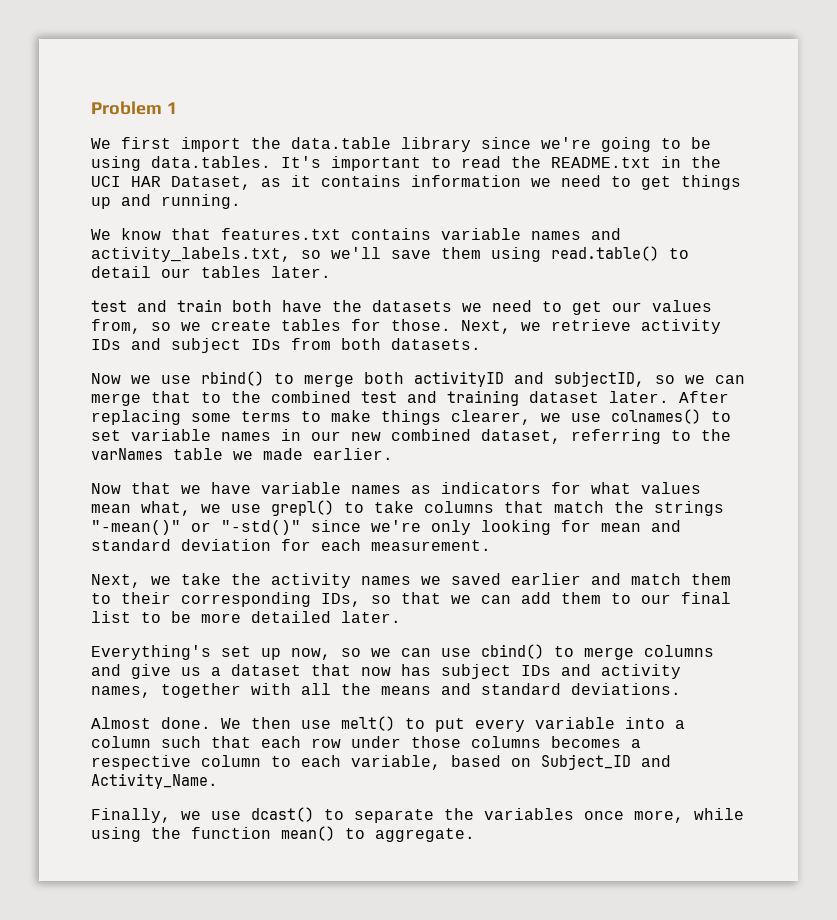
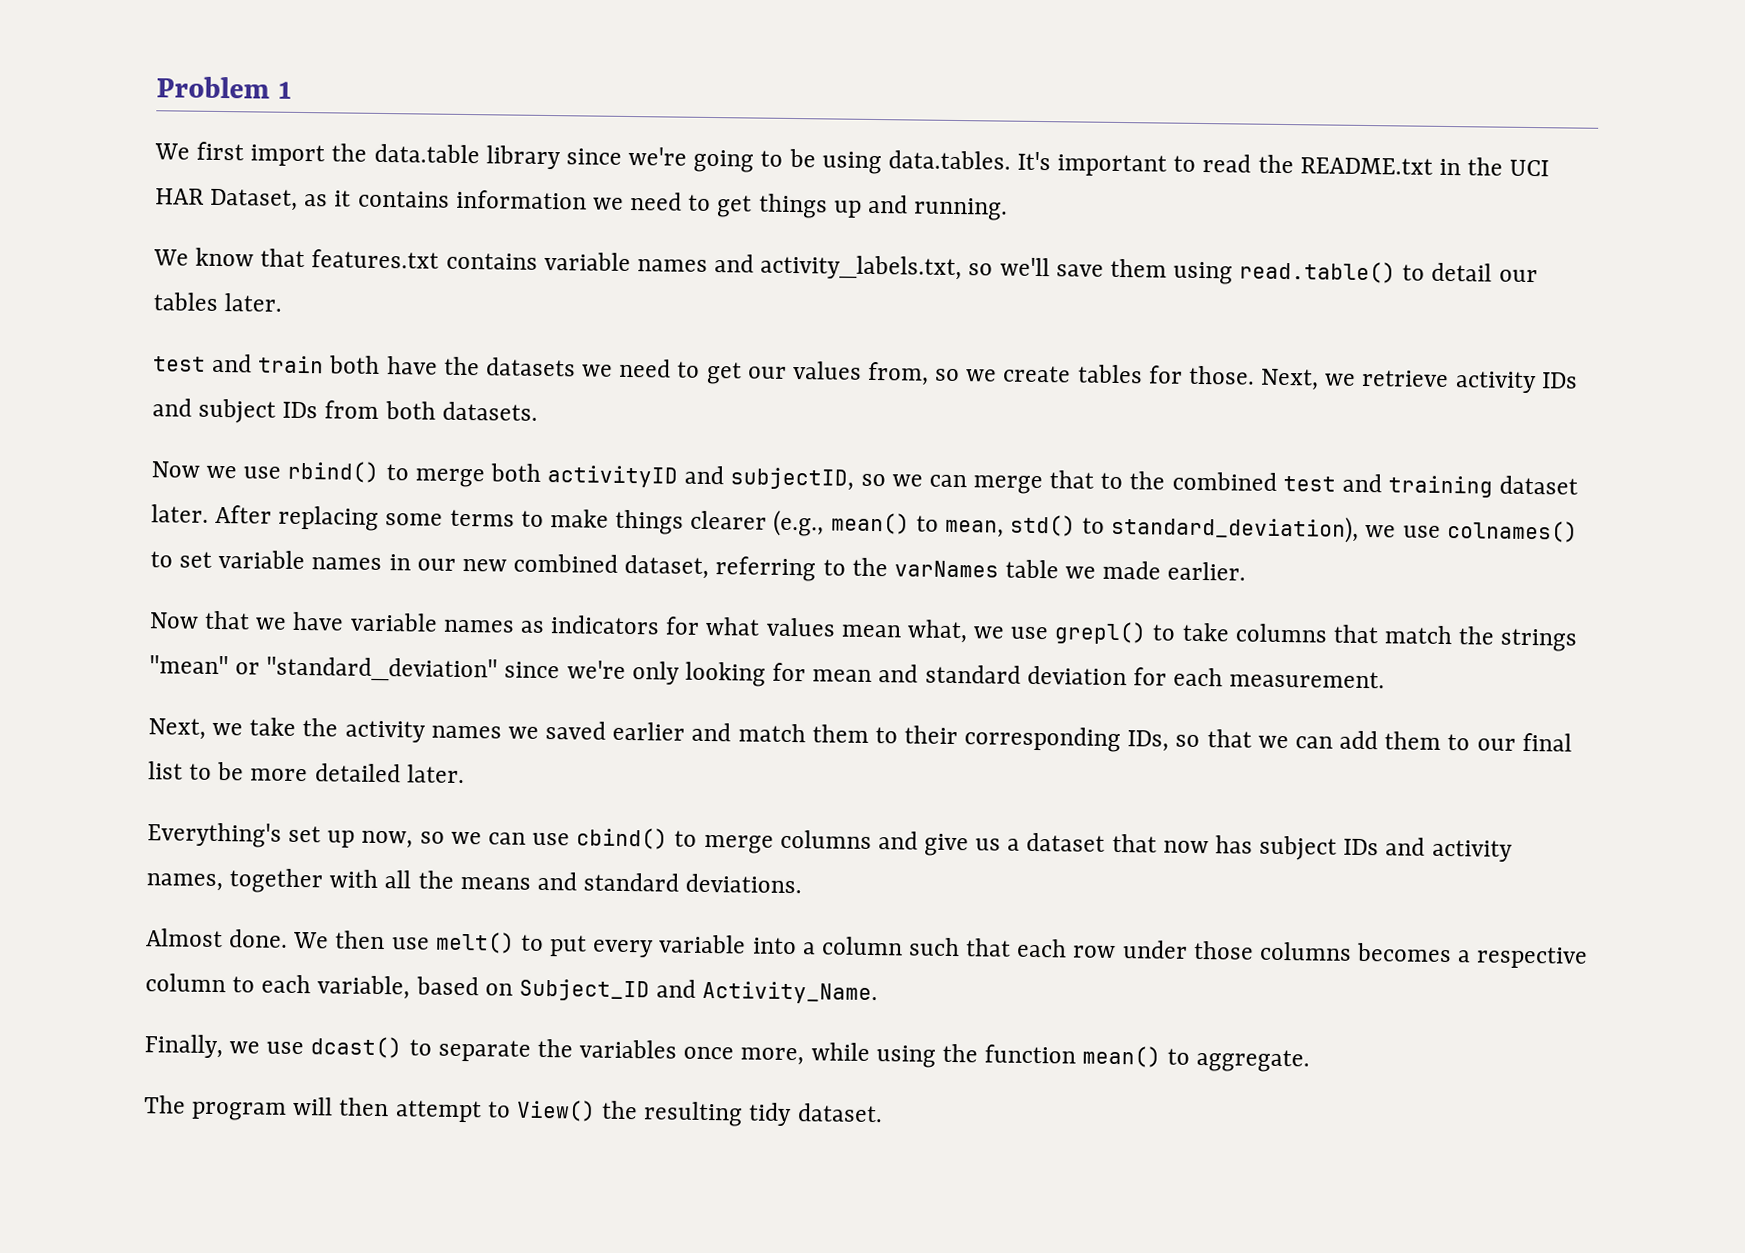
[451,410,531,425] clearer, -> [690,509,1360,543] clearer (e.g., mean() to mean, std() to standard_deviation),
[91,520,301,535] "-mean()" or "-std()" -> [149,655,499,683] "mean" or "standard_deviation"
(475, 835) none -> [144,1095,883,1127] // The program will then attempt to View() the resulting tidy dataset.

